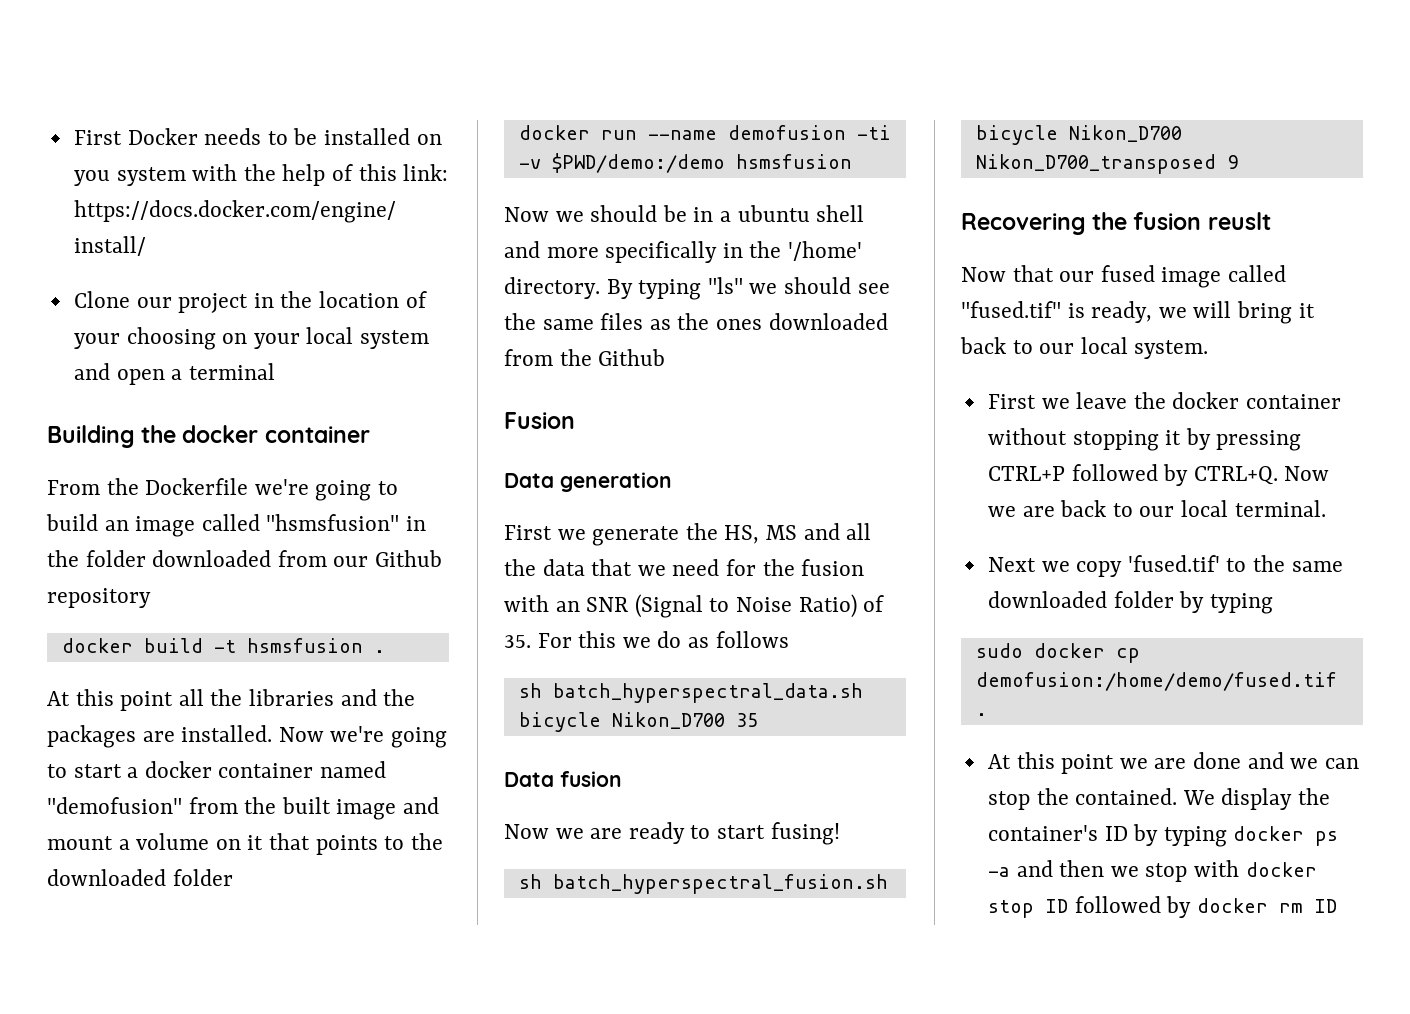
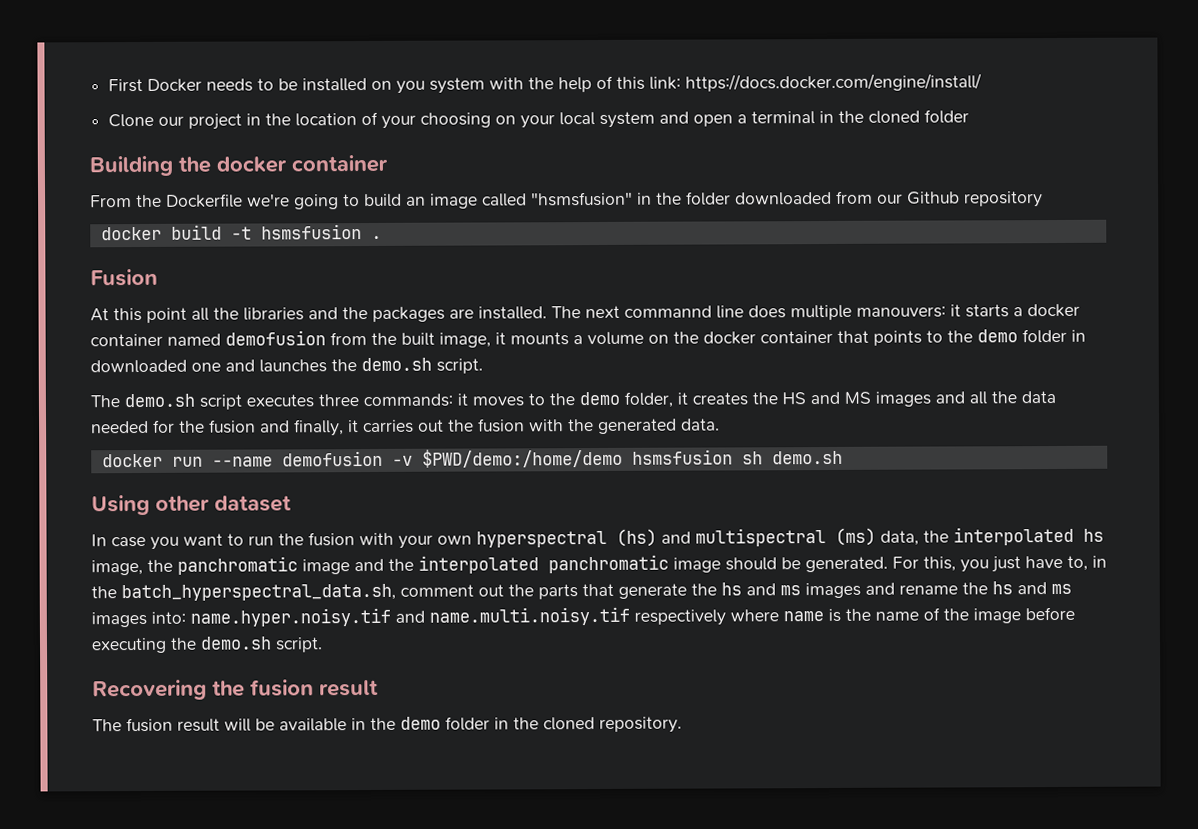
(275, 371) none -> [819,109,970,124] in the cloned folder
(385, 651) none -> [90,268,158,287] // Fusion
[278,726,448,748] [47,764,122,778] Now we're going to start -> [551,304,1009,321] The next commannd line does multiple manouvers: it starts
[47,797,182,814] "demofusion" -> [225,330,326,346] demofusion
[336,797,440,820] [47,833,443,855] [47,869,233,886] [518,125,891,140] [518,153,852,173] [504,205,865,222] [504,241,863,263] [504,277,890,300] [504,313,888,330] [504,349,666,366] [504,412,575,429] [504,472,672,492] [504,523,872,546] [504,559,865,576] [504,594,885,618] [504,631,789,648] [518,683,863,703] [518,712,758,732] [504,771,622,787] [504,822,840,845] [518,874,888,894] [975,125,1182,145] [975,154,1238,174] [961,212,1271,235] [961,265,1287,288] [961,301,1315,324] [960,337,1209,359] [987,392,1342,409] [987,428,1302,451] [987,464,1330,486] [987,500,1326,517] [987,555,1343,577] [987,591,1273,614] [975,643,1140,663] [975,672,1337,691] [975,713,987,716] [987,752,1359,774] [987,788,1331,810] [987,824,1339,847] [987,860,1317,882] [987,896,1337,918] image and mount a volume on it that points to the downloaded folder // docker run --name demofusion -ti -v $PWD/demo:/demo hsmsfusion // Now we should be in a ubuntu shell and more specifically in the '/home' directory. By typing "ls" we should see the same files as the ones downloaded from the Github // Fusion // Data generation // First we generate the HS, MS and all the data that we need for the fusion with an SNR (Signal to Noise Ratio) of 35. For this we do as follows // sh batch_hyperspectral_data.sh bicycle Nikon_D700 35 // Data fusion // Now we are ready to start fusing! // sh batch_hyperspectral_fusion.sh bicycle Nikon_D700 Nikon_D700_transposed 9 // Recovering the fusion reuslt // Now that our fused image called "fused.tif" is ready, we will bring it back to our local system. // First we leave the docker container without stopping it by pressing CTRL+P followed by CTRL+Q. Now we are back to our local terminal. // Next we copy 'fused.tif' to the same downloaded folder by typing // sudo docker cp demofusion:/home/demo/fused.tif . // At this point we are done and we can stop the contained. We display the container's ID by typing docker ps -a and then we stop with docker stop ID followed by docker rm ID -> [439,328,1086,348] [90,357,483,374] [90,391,1056,410] [91,418,720,437] [101,448,843,468] [91,494,292,516] [91,526,1104,550] [91,554,1107,576] [91,581,1072,602] [91,606,1075,628] [91,636,323,654] [92,679,379,701] [92,716,682,734] image, it mounts a volume on the docker container that points to the demo folder in downloaded one and launches the demo.sh script. // The demo.sh script executes three commands: it moves to the demo folder, it creates the HS and MS images and all the data needed for the fusion and finally, it carries out the fusion with the generated data. // docker run --name demofusion -v $PWD/demo:/home/demo hsmsfusion sh demo.sh // Using other dataset // In case you want to run the fusion with your own hyperspectral (hs) and multispectral (ms) data, the interpolated hs image, the panchromatic image and the interpolated panchromatic image should be generated. For this, you just have to, in the batch_hyperspectral_data.sh, comment out the parts that generate the hs and ms images and rename the hs and ms images into: name.hyper.noisy.tif and name.multi.noisy.tif respectively where name is the name of the image before executing the demo.sh script. // Recovering the fusion result // The fusion result will be available in the demo folder in the cloned repository.

